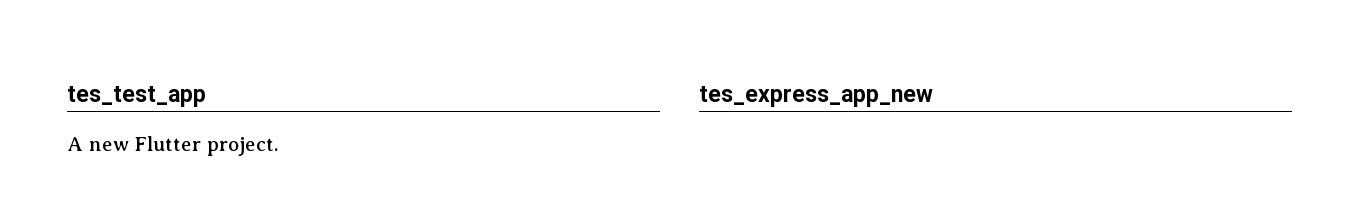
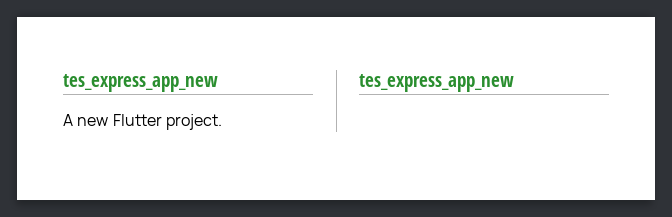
[67,86,206,107] tes_test_app -> [63,74,218,92] tes_express_app_new

